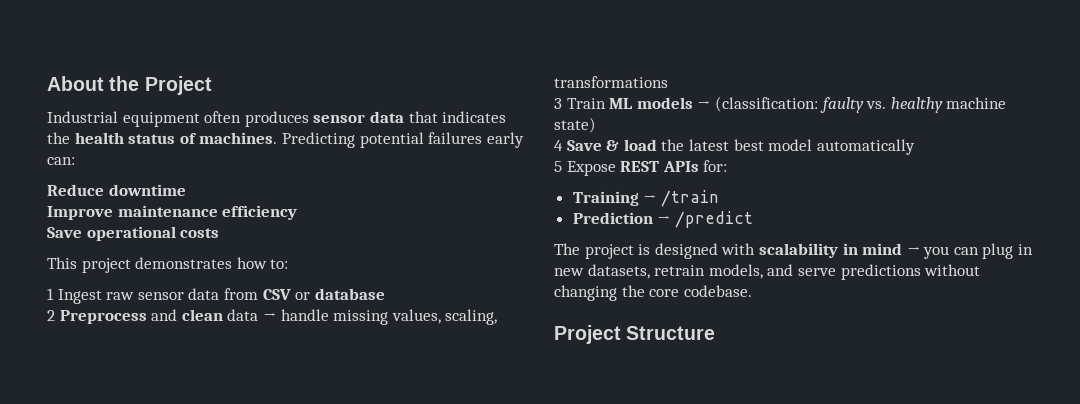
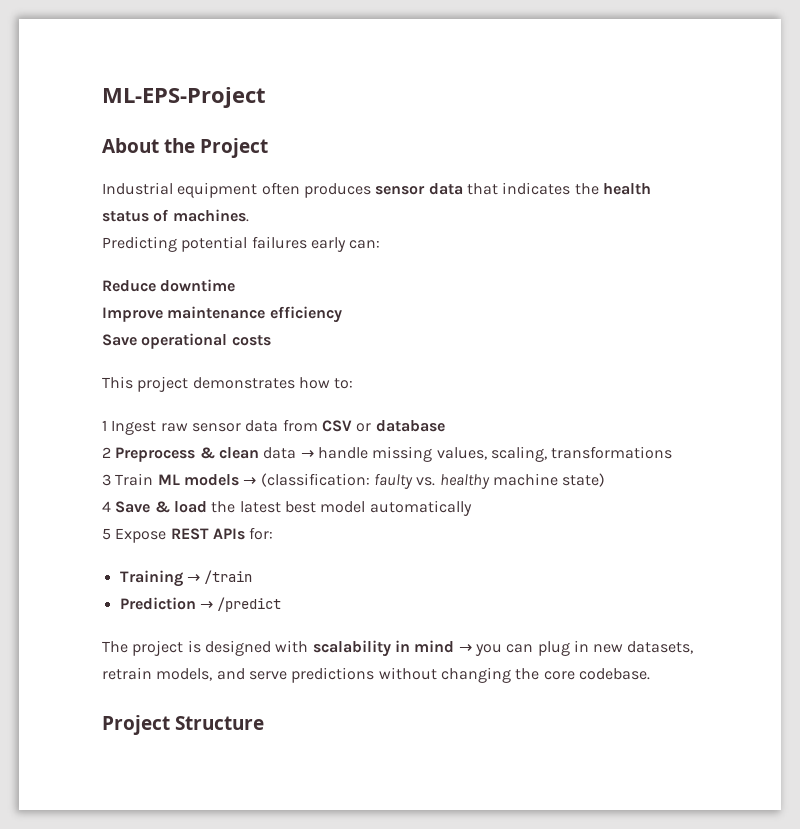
(47, 83) none -> [102,87,266,108] ML-EPS-Project //
(278, 138) none -> (249, 215) //
[151,309,178,321] and -> [199,447,215,459] &

